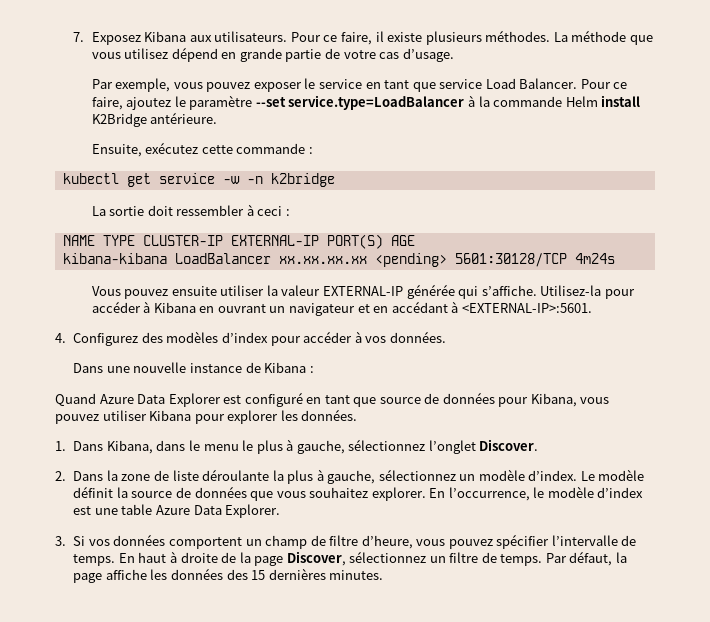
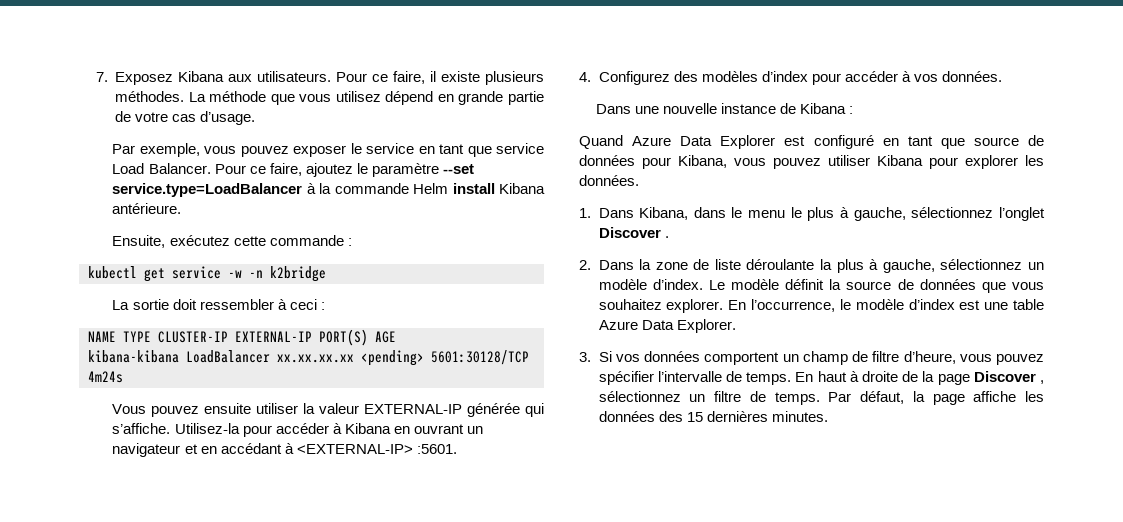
[91,113,147,127] K2Bridge -> [499,183,545,194] Kibana
[461,303,592,313] <EXTERNAL-IP>:5601. -> [296,444,457,454] <EXTERNAL-IP> :5601.
[479,439,539,451] Discover. -> [598,227,669,238] Discover .
[286,551,346,566] Discover, -> [973,371,1044,384] Discover ,

